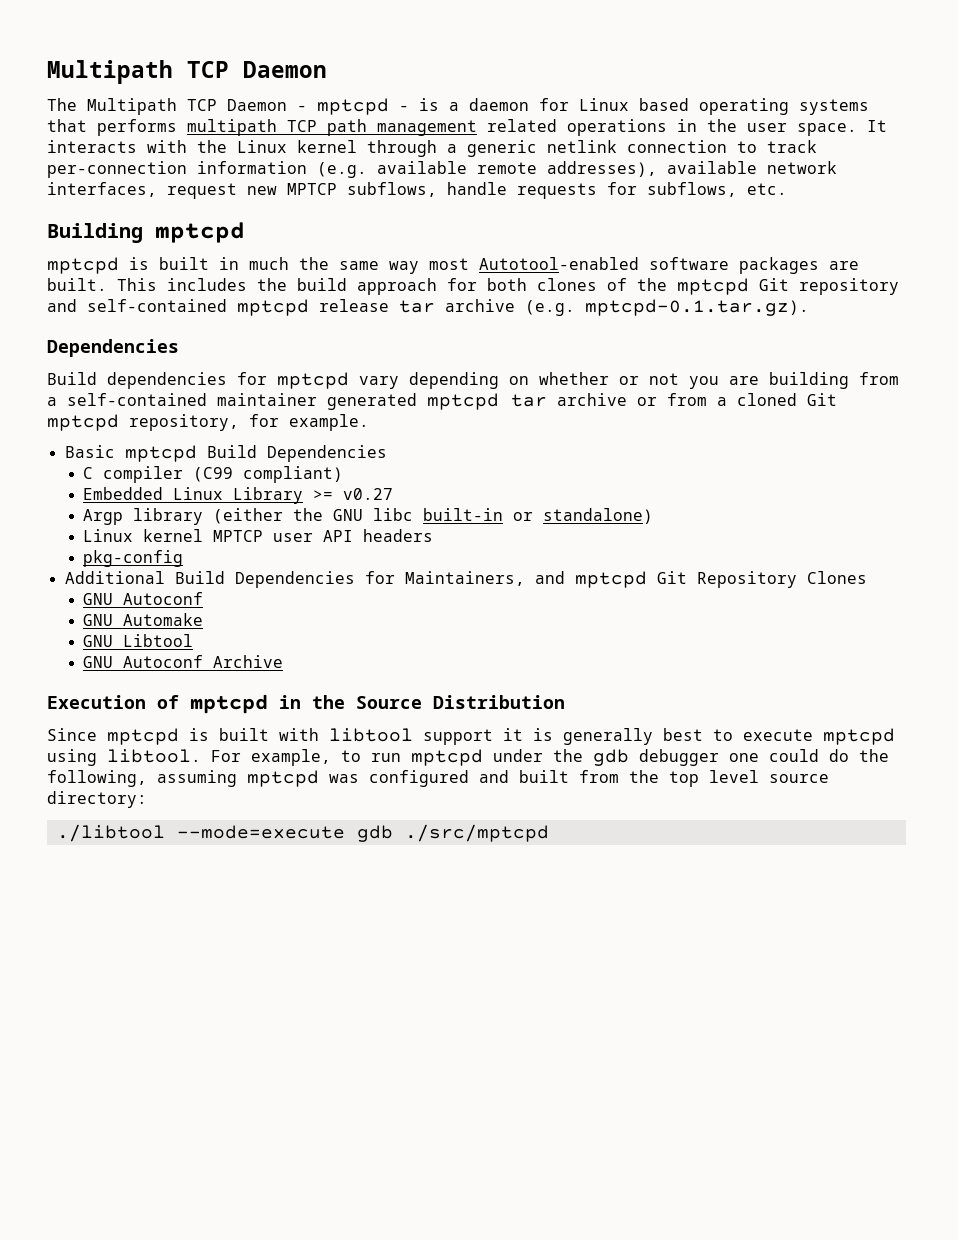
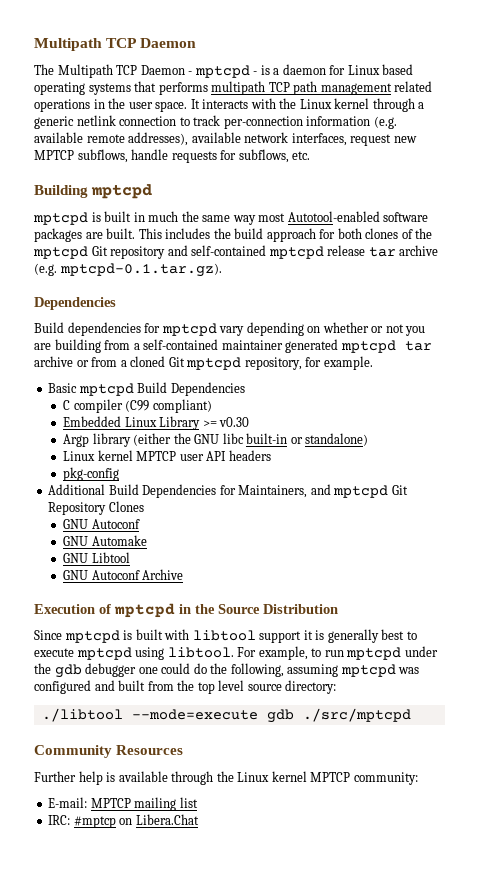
[343,488,394,500] v0.27 -> [219,417,250,427] v0.30
(549, 833) none -> [34,745,184,758] [34,771,418,785] [48,797,198,811] [48,814,199,828] // Community Resources // Further help is available through the Linux kernel MPTCP community: // E-mail: MPTCP mailing list // IRC: #mptcp on Libera.Chat

